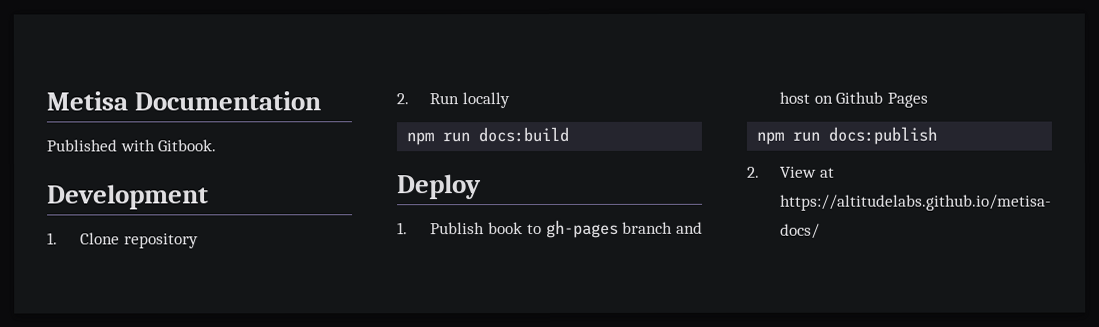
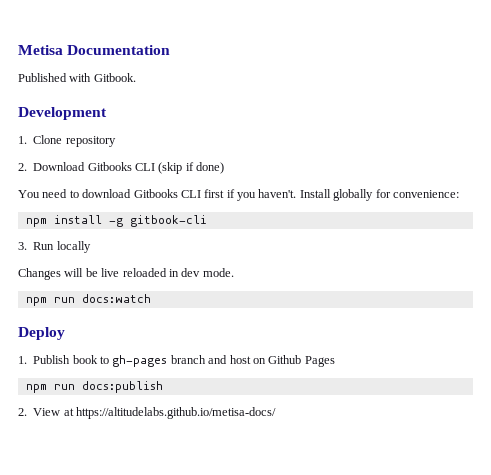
[429,92,510,109] [406,126,570,146] Run locally // npm run docs:build -> [33,162,225,174] [18,189,459,201] [25,215,207,227] [18,241,91,253] [18,268,234,280] [25,294,151,306] Download Gitbooks CLI (skip if done) // You need to download Gitbooks CLI first if you haven't. Install globally for convenience: // npm install -g gitbook-cli // 3. Run locally // Changes will be live reloaded in dev mode. // npm run docs:watch

